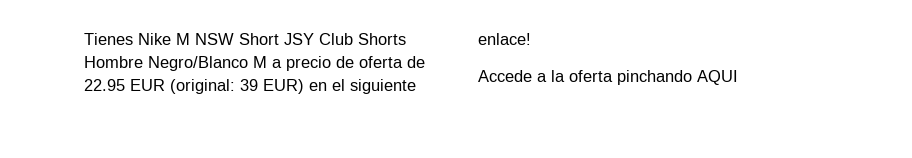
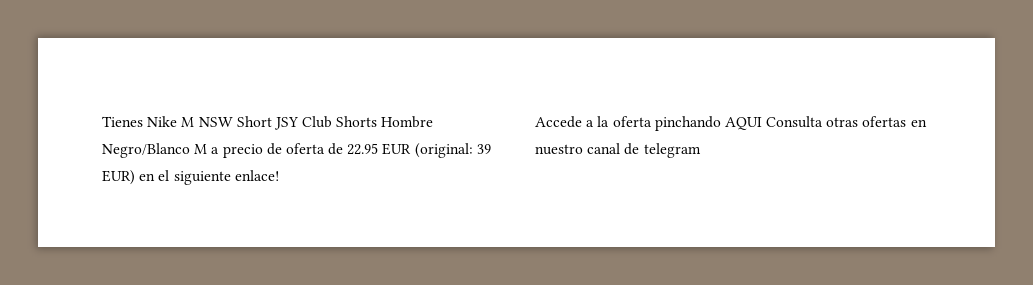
(738, 77) none -> [766,116,927,128] [535,143,701,158] Consulta otras ofertas en nuestro canal de telegram

